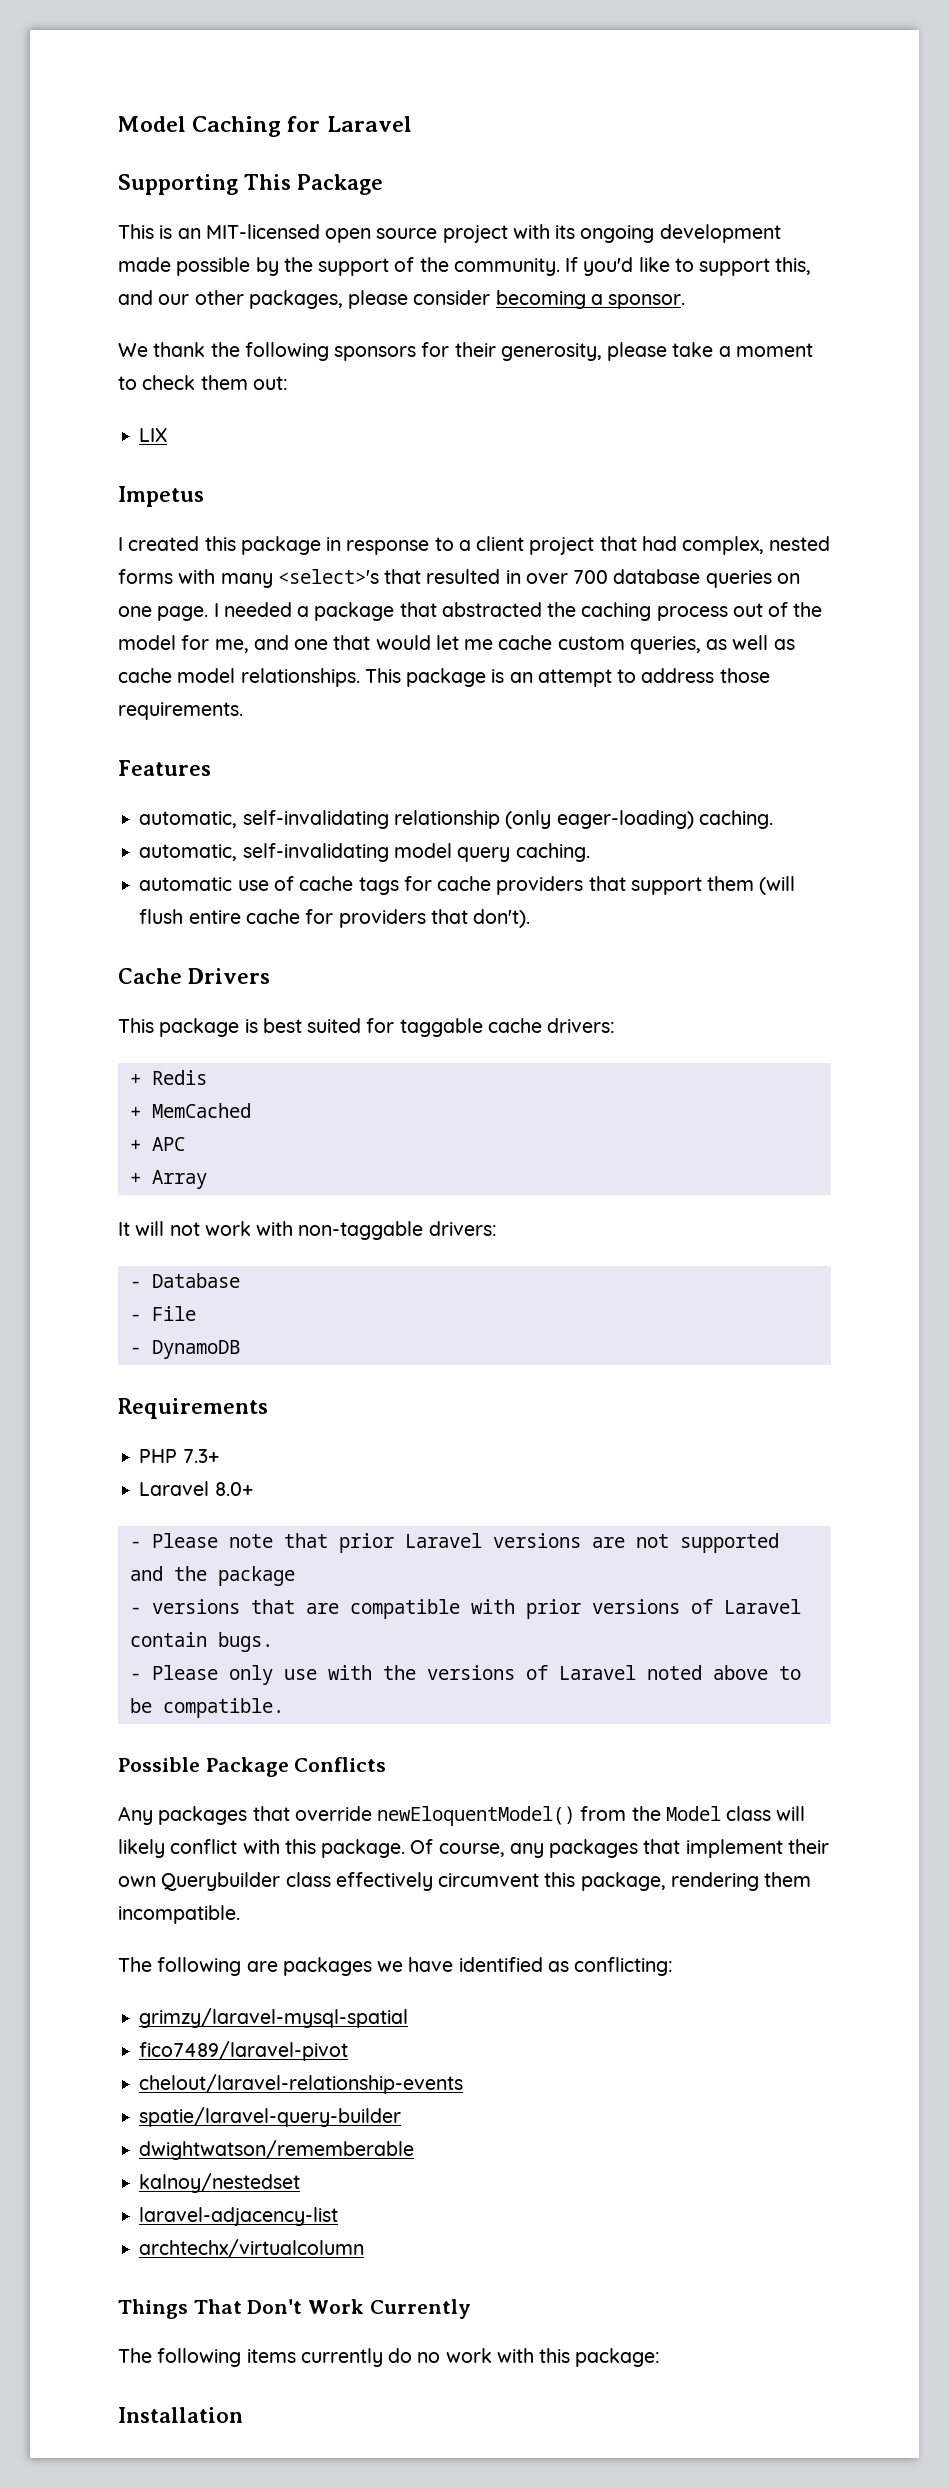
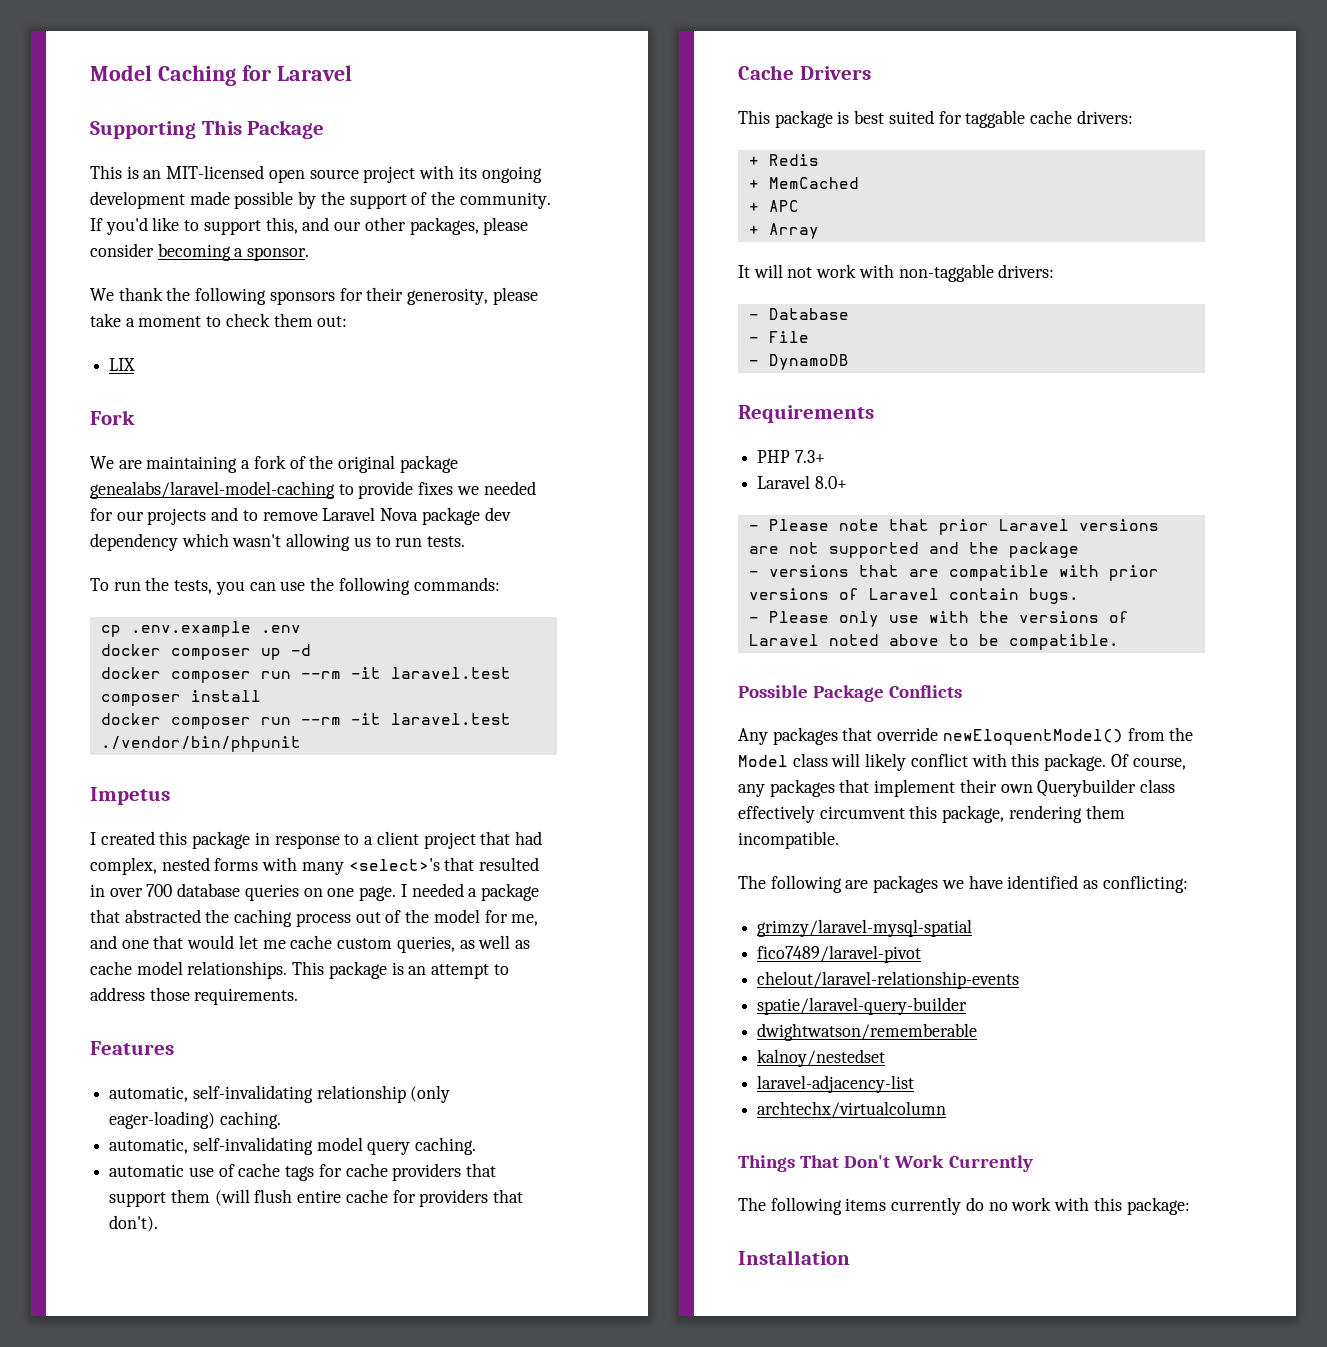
(168, 435) none -> [90,410,135,425] [90,455,458,473] [90,481,536,499] [90,507,511,525] [90,533,466,551] [90,577,500,595] [100,621,301,637] [100,644,311,660] [100,667,511,683] [100,690,261,706] [100,713,511,729] [100,736,301,752] // Fork // We are maintaining a fork of the original package genealabs/laravel-model-caching to provide fixes we needed for our projects and to remove Laravel Nova package dev dependency which wasn't allowing us to run tests. // To run the tests, you can use the following commands: // cp .env.example .env // docker composer up -d // docker composer run --rm -it laravel.test composer install // docker composer run --rm -it laravel.test ./vendor/bin/phpunit

